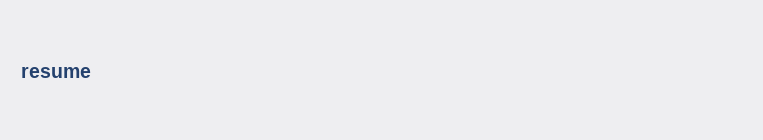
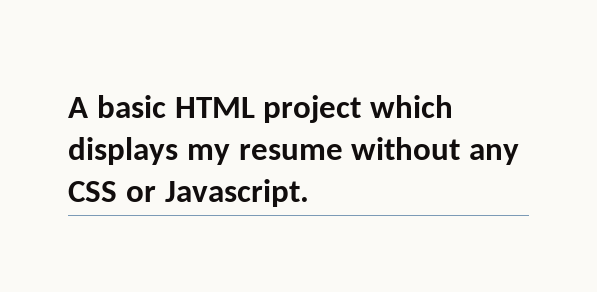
[21,66,91,78] resume -> [68,95,454,123] [68,137,520,165] [68,179,309,207] A basic HTML project which displays my resume without any CSS or Javascript.

